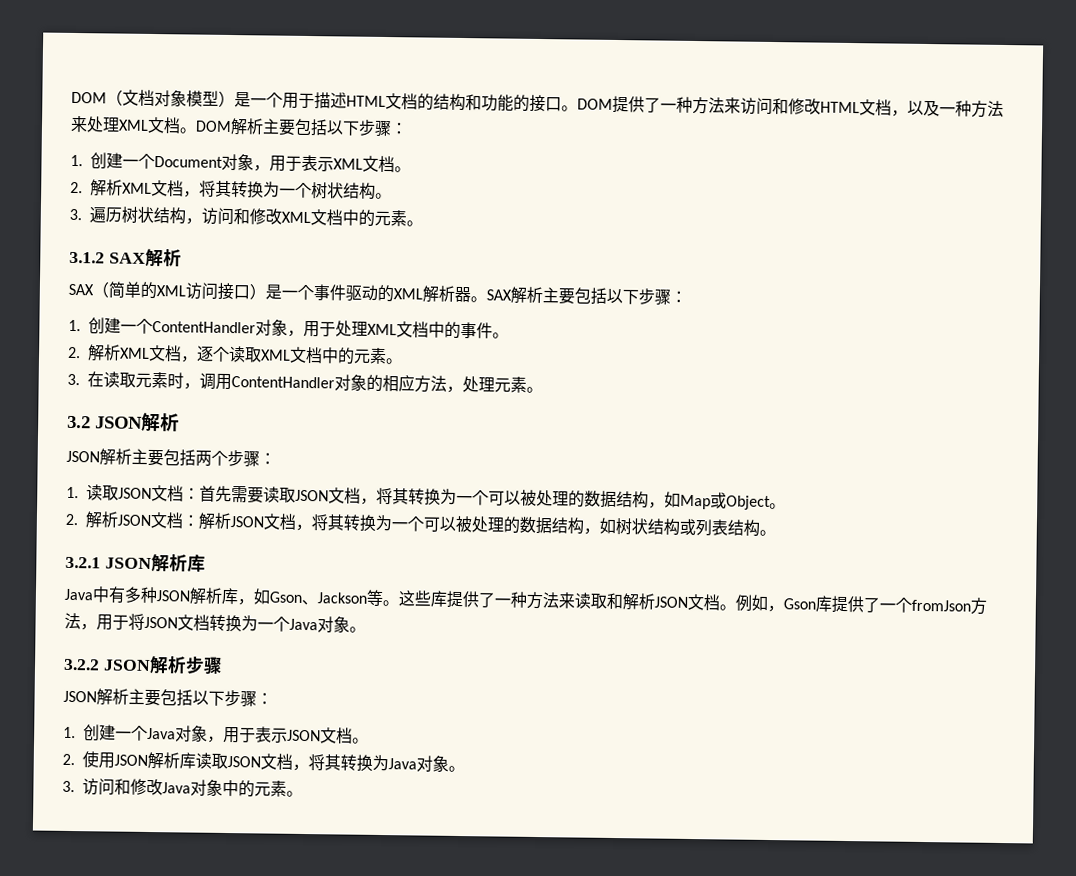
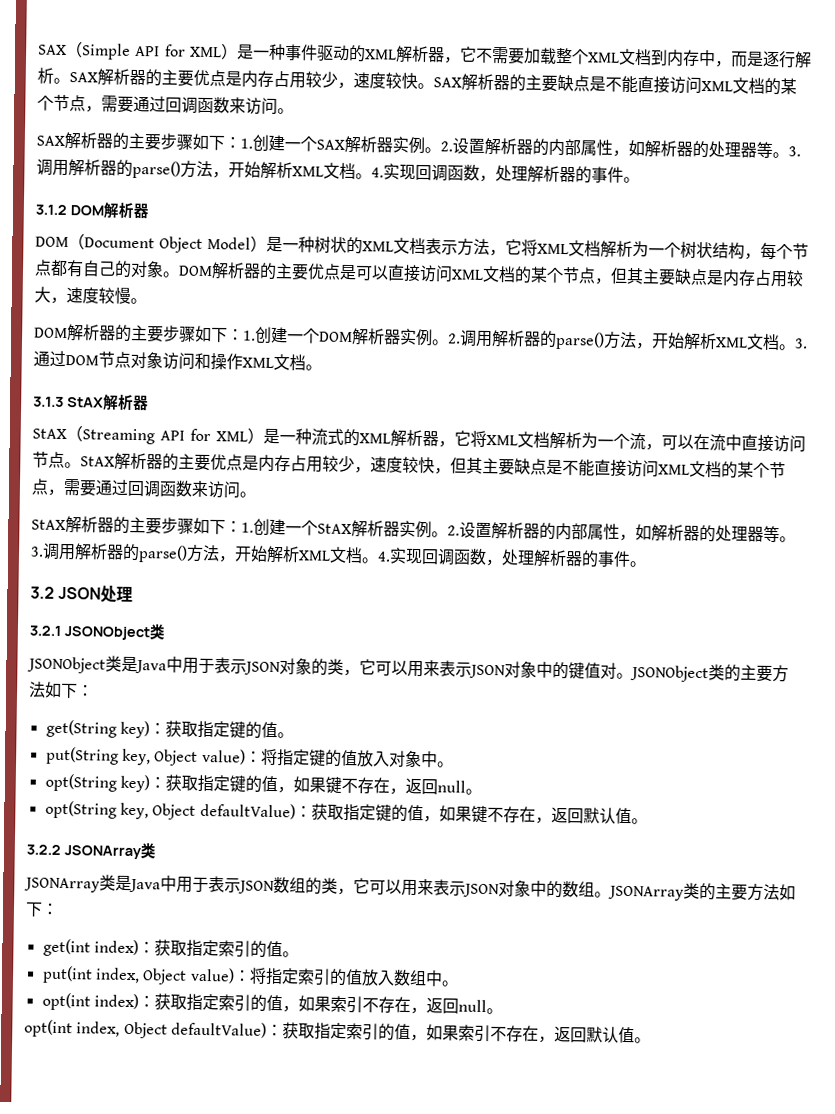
[71,89,1004,118] [70,115,408,137] [70,152,411,173] [70,179,392,200] [69,206,423,227] [69,248,182,268] [68,281,314,301] DOM（文档对象模型）是一个用于描述HTML文档的结构和功能的接口。DOM提供了一种方法来访问和修改HTML文档，以及一种方法来处理XML文档。DOM解析主要包括以下步骤： // 1.创建一个Document对象，用于表示XML文档。 // 2.解析XML文档，将其转换为一个树状结构。 // 3.遍历树状结构，访问和修改XML文档中的元素。 // 3.1.2 SAX解析 // SAX（简单的XML访问接口）是一个 -> [38,40,286,61] SAX（Simple API for XML）是一种
[470,286,687,305] [68,317,509,339] [67,344,403,365] [67,371,543,394] [67,412,180,432] [66,448,276,467] [66,484,786,511] [65,511,776,537] [65,553,206,573] [64,586,987,615] [64,612,366,633] [63,655,223,675] [63,688,273,707] [63,724,369,744] [62,751,465,773] [62,778,287,798] 。SAX解析主要包括以下步骤： // 1.创建一个ContentHandler对象，用于处理XML文档中的事件。 // 2.解析XML文档，逐个读取XML文档中的元素。 // 3.在读取元素时，调用ContentHandler对象的相应方法，处理元素。 // 3.2 JSON解析 // JSON解析主要包括两个步骤： // 1.读取JSON文档：首先需要读取JSON文档，将其转换为一个可以被处理的数据结构，如Map或Object。 // 2.解析JSON文档：解析JSON文档，将其转换为一个可以被处理的数据结构，如树状结构或列表结构。 // 3.2.1 JSON解析库 // Java中有多种JSON解析库，如Gson、Jackson等。这些库提供了一种方法来读取和解析JSON文档。例如，Gson库提供了一个fromJson方法，用于将JSON文档转换为一个Java对象。 // 3.2.2 JSON解析步骤 // JSON解析主要包括以下步骤： // 1.创建一个Java对象，用于表示JSON文档。 // 2.使用JSON解析库读取JSON文档，将其转换为Java对象。 // 3.访问和修改Java对象中的元素 -> [442,46,812,69] [37,67,797,96] [37,94,294,115] [36,131,801,159] [36,158,640,184] [35,201,149,220] [35,233,809,260] [34,259,804,288] [34,286,147,305] [34,324,808,351] [33,350,322,371] [33,393,149,412] [32,425,806,453] [32,451,786,479] [31,478,256,499] [31,516,796,543] [30,542,646,568] [30,585,134,603] [29,624,166,641] [27,655,789,683] [28,681,94,699] [45,719,294,739] [45,746,454,768] [44,773,482,795] [44,800,648,825] [26,843,156,860] [24,874,796,901] [25,901,59,917] [42,938,299,958] [41,965,459,987] [41,992,503,1015] [24,1019,635,1044] ，它不需要加载整个XML文档到内存中，而是逐行解析。SAX解析器的主要优点是内存占用较少，速度较快。SAX解析器的主要缺点是不能直接访问XML文档的某个节点，需要通过回调函数来访问。 // SAX解析器的主要步骤如下：1.创建一个SAX解析器实例。2.设置解析器的内部属性，如解析器的处理器等。3.调用解析器的parse()方法，开始解析XML文档。4.实现回调函数，处理解析器的事件。 // 3.1.2 DOM解析器 // DOM（Document Object Model）是一种树状的XML文档表示方法，它将XML文档解析为一个树状结构，每个节点都有自己的对象。DOM解析器的主要优点是可以直接访问XML文档的某个节点，但其主要缺点是内存占用较大，速度较慢。 // DOM解析器的主要步骤如下：1.创建一个DOM解析器实例。2.调用解析器的parse()方法，开始解析XML文档。3.通过DOM节点对象访问和操作XML文档。 // 3.1.3 StAX解析器 // StAX（Streaming API for XML）是一种流式的XML解析器，它将XML文档解析为一个流，可以在流中直接访问节点。StAX解析器的主要优点是内存占用较少，速度较快，但其主要缺点是不能直接访问XML文档的某个节点，需要通过回调函数来访问。 // StAX解析器的主要步骤如下：1.创建一个StAX解析器实例。2.设置解析器的内部属性，如解析器的处理器等。3.调用解析器的parse()方法，开始解析XML文档。4.实现回调函数，处理解析器的事件。 // 3.2 JSON处理 // 3.2.1 JSONObject类 // JSONObject类是Java中用于表示JSON对象的类，它可以用来表示JSON对象中的键值对。JSONObject类的主要方法如下： // get(String key)：获取指定键的值。 // put(String key, Object value)：将指定键的值放入对象中。 // opt(String key)：获取指定键的值，如果键不存在，返回null。 // opt(String key, Object defaultValue)：获取指定键的值，如果键不存在，返回默认值。 // 3.2.2 JSONArray类 // JSONArray类是Java中用于表示JSON数组的类，它可以用来表示JSON对象中的数组。JSONArray类的主要方法如下： // get(int index)：获取指定索引的值。 // put(int index, Object value)：将指定索引的值放入数组中。 // opt(int index)：获取指定索引的值，如果索引不存在，返回null。 // opt(int index, Object defaultValue)：获取指定索引的值，如果索引不存在，返回默认值

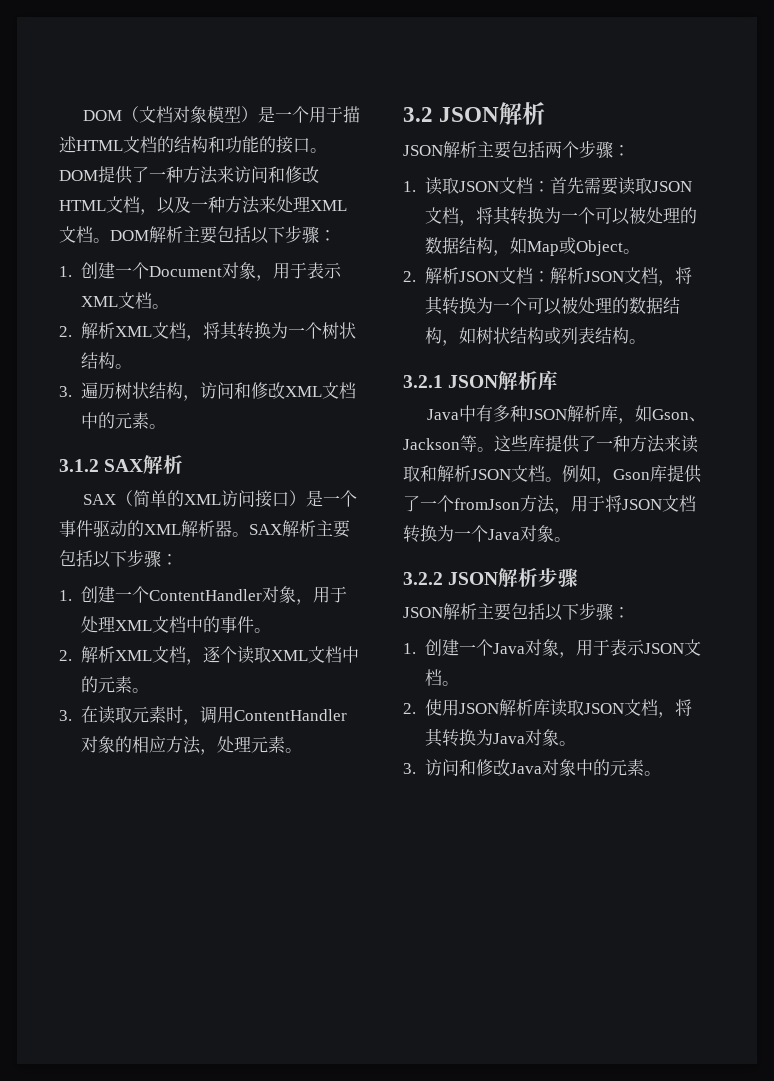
[38,40,286,61] SAX（Simple API for XML）是一种 -> [82,106,360,123] [59,136,327,154] [59,166,319,184] [59,196,347,215] [59,225,336,244] [59,262,343,281] [81,292,170,309] [59,321,357,341] [81,352,133,369] [59,382,357,401] [81,412,167,429] [59,455,184,474] [82,490,357,508] DOM（文档对象模型）是一个用于描述HTML文档的结构和功能的接口。DOM提供了一种方法来访问和修改HTML文档，以及一种方法来处理XML文档。DOM解析主要包括以下步骤： // 1.创建一个Document对象，用于表示XML文档。 // 2.解析XML文档，将其转换为一个树状结构。 // 3.遍历树状结构，访问和修改XML文档中的元素。 // 3.1.2 SAX解析 // SAX（简单的XML访问接口）是一个
[442,46,812,69] [37,67,797,96] [37,94,294,115] [36,131,801,159] [36,158,640,184] [35,201,149,220] [35,233,809,260] [34,259,804,288] [34,286,147,305] [34,324,808,351] [33,350,322,371] [33,393,149,412] [32,425,806,453] [32,451,786,479] [31,478,256,499] [31,516,796,543] [30,542,646,568] [30,585,134,603] [29,624,166,641] [27,655,789,683] [28,681,94,699] [45,719,294,739] [45,746,454,768] [44,773,482,795] [44,800,648,825] [26,843,156,860] [24,874,796,901] [25,901,59,917] [42,938,299,958] [41,965,459,987] [41,992,503,1015] [24,1019,635,1044] ，它不需要加载整个XML文档到内存中，而是逐行解析。SAX解析器的主要优点是内存占用较少，速度较快。SAX解析器的主要缺点是不能直接访问XML文档的某个节点，需要通过回调函数来访问。 // SAX解析器的主要步骤如下：1.创建一个SAX解析器实例。2.设置解析器的内部属性，如解析器的处理器等。3.调用解析器的parse()方法，开始解析XML文档。4.实现回调函数，处理解析器的事件。 // 3.1.2 DOM解析器 // DOM（Document Object Model）是一种树状的XML文档表示方法，它将XML文档解析为一个树状结构，每个节点都有自己的对象。DOM解析器的主要优点是可以直接访问XML文档的某个节点，但其主要缺点是内存占用较大，速度较慢。 // DOM解析器的主要步骤如下：1.创建一个DOM解析器实例。2.调用解析器的parse()方法，开始解析XML文档。3.通过DOM节点对象访问和操作XML文档。 // 3.1.3 StAX解析器 // StAX（Streaming API for XML）是一种流式的XML解析器，它将XML文档解析为一个流，可以在流中直接访问节点。StAX解析器的主要优点是内存占用较少，速度较快，但其主要缺点是不能直接访问XML文档的某个节点，需要通过回调函数来访问。 // StAX解析器的主要步骤如下：1.创建一个StAX解析器实例。2.设置解析器的内部属性，如解析器的处理器等。3.调用解析器的parse()方法，开始解析XML文档。4.实现回调函数，处理解析器的事件。 // 3.2 JSON处理 // 3.2.1 JSONObject类 // JSONObject类是Java中用于表示JSON对象的类，它可以用来表示JSON对象中的键值对。JSONObject类的主要方法如下： // get(String key)：获取指定键的值。 // put(String key, Object value)：将指定键的值放入对象中。 // opt(String key)：获取指定键的值，如果键不存在，返回null。 // opt(String key, Object defaultValue)：获取指定键的值，如果键不存在，返回默认值。 // 3.2.2 JSONArray类 // JSONArray类是Java中用于表示JSON数组的类，它可以用来表示JSON对象中的数组。JSONArray类的主要方法如下： // get(int index)：获取指定索引的值。 // put(int index, Object value)：将指定索引的值放入数组中。 // opt(int index)：获取指定索引的值，如果索引不存在，返回null。 // opt(int index, Object defaultValue)：获取指定索引的值，如果索引不存在，返回默认值 -> [232,520,350,538] [59,549,178,568] [59,586,348,605] [81,616,272,633] [59,646,360,665] [81,676,150,693] [59,706,348,725] [81,736,303,755] [403,102,546,125] [403,140,630,159] [403,177,693,195] [425,206,698,226] [425,237,641,256] [403,267,693,286] [425,296,681,315] [425,327,647,346] [403,370,559,390] [426,405,706,424] [403,435,698,453] [403,465,702,484] [403,495,696,514] [403,525,571,543] [403,568,579,587] [403,602,630,621] [403,639,702,658] [425,669,460,686] [403,699,693,718] [425,728,577,747] [403,759,645,776] 。SAX解析主要包括以下步骤： // 1.创建一个ContentHandler对象，用于处理XML文档中的事件。 // 2.解析XML文档，逐个读取XML文档中的元素。 // 3.在读取元素时，调用ContentHandler对象的相应方法，处理元素。 // 3.2 JSON解析 // JSON解析主要包括两个步骤： // 1.读取JSON文档：首先需要读取JSON文档，将其转换为一个可以被处理的数据结构，如Map或Object。 // 2.解析JSON文档：解析JSON文档，将其转换为一个可以被处理的数据结构，如树状结构或列表结构。 // 3.2.1 JSON解析库 // Java中有多种JSON解析库，如Gson、Jackson等。这些库提供了一种方法来读取和解析JSON文档。例如，Gson库提供了一个fromJson方法，用于将JSON文档转换为一个Java对象。 // 3.2.2 JSON解析步骤 // JSON解析主要包括以下步骤： // 1.创建一个Java对象，用于表示JSON文档。 // 2.使用JSON解析库读取JSON文档，将其转换为Java对象。 // 3.访问和修改Java对象中的元素

